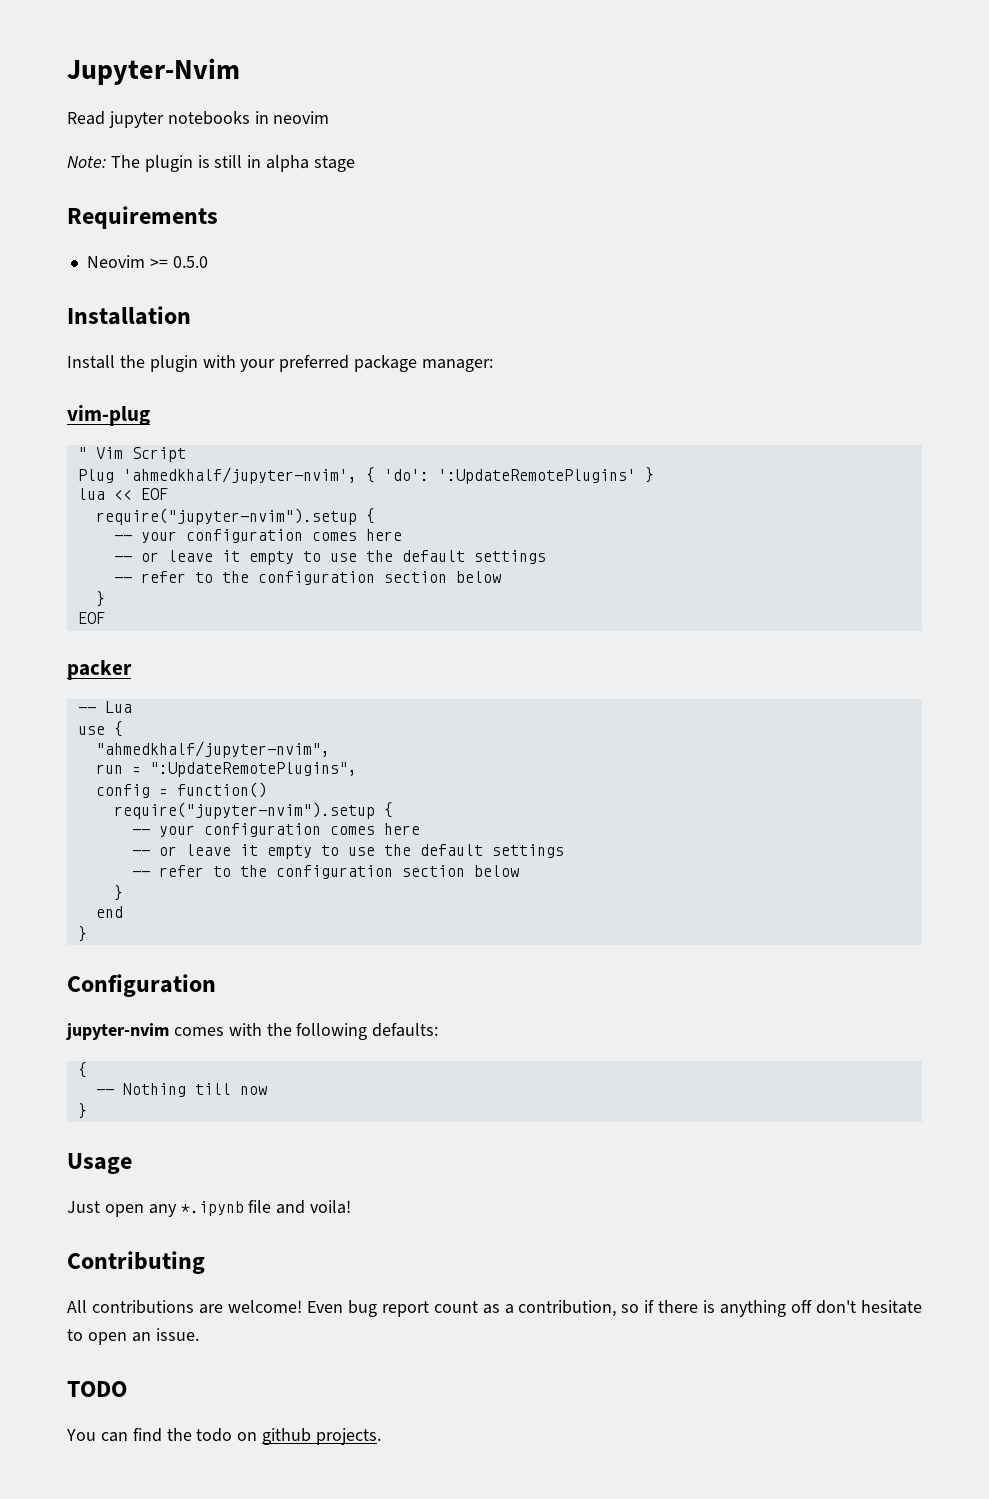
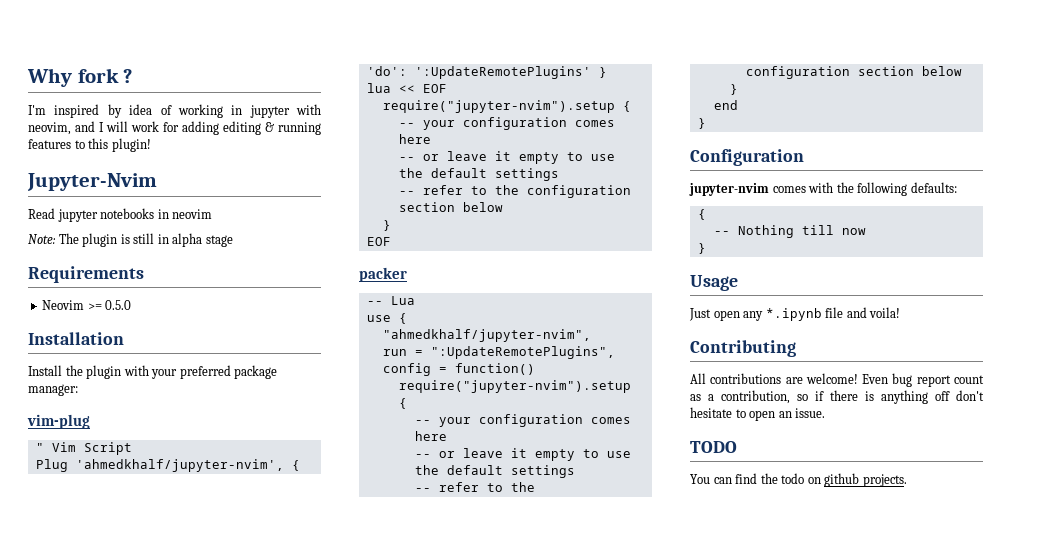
(67, 71) none -> [27,68,133,87] [28,104,321,118] [28,121,321,135] [28,138,151,152] Why fork ? // I'm inspired by idea of working in jupyter with neovim, and I will work for adding editing & running features to this plugin! //

